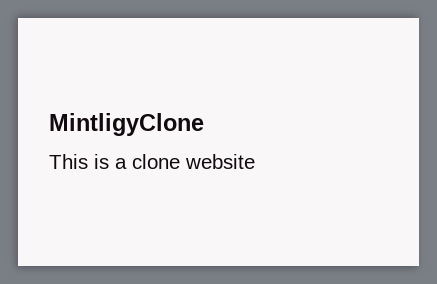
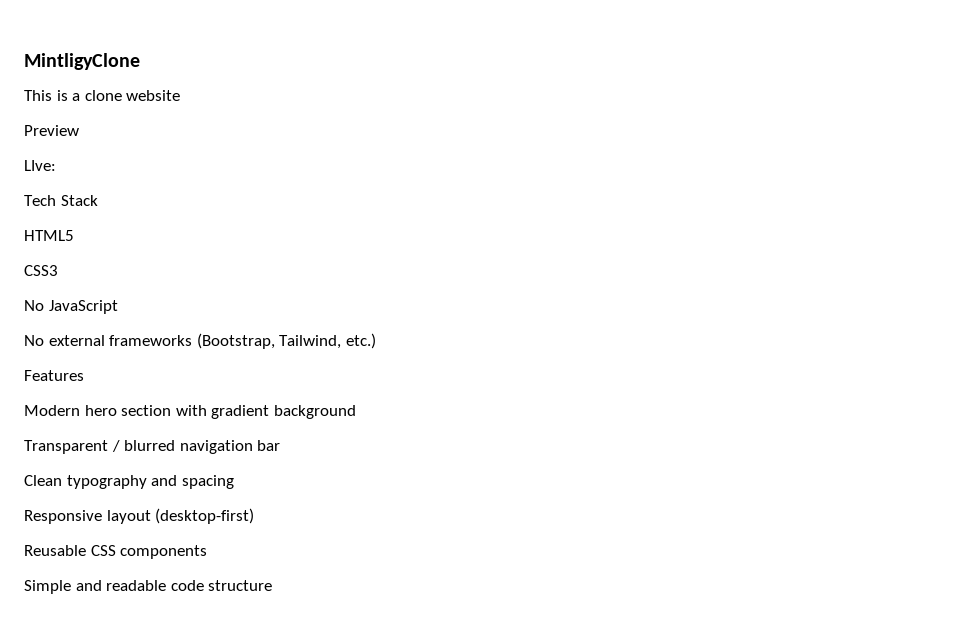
(255, 161) none -> [24,125,79,136] [24,160,56,171] [24,195,98,206] [24,230,74,241] [24,265,58,276] [24,300,118,314] [24,333,376,349] [24,370,84,381] [24,405,356,419] [24,440,281,454] [24,475,234,489] [24,508,255,524] [24,545,208,559] [24,580,273,594] // Preview // LIve: // Tech Stack // HTML5 // CSS3 // No JavaScript // No external frameworks (Bootstrap, Tailwind, etc.) // Features // Modern hero section with gradient background // Transparent / blurred navigation bar // Clean typography and spacing // Responsive layout (desktop-first) // Reusable CSS components // Simple and readable code structure

